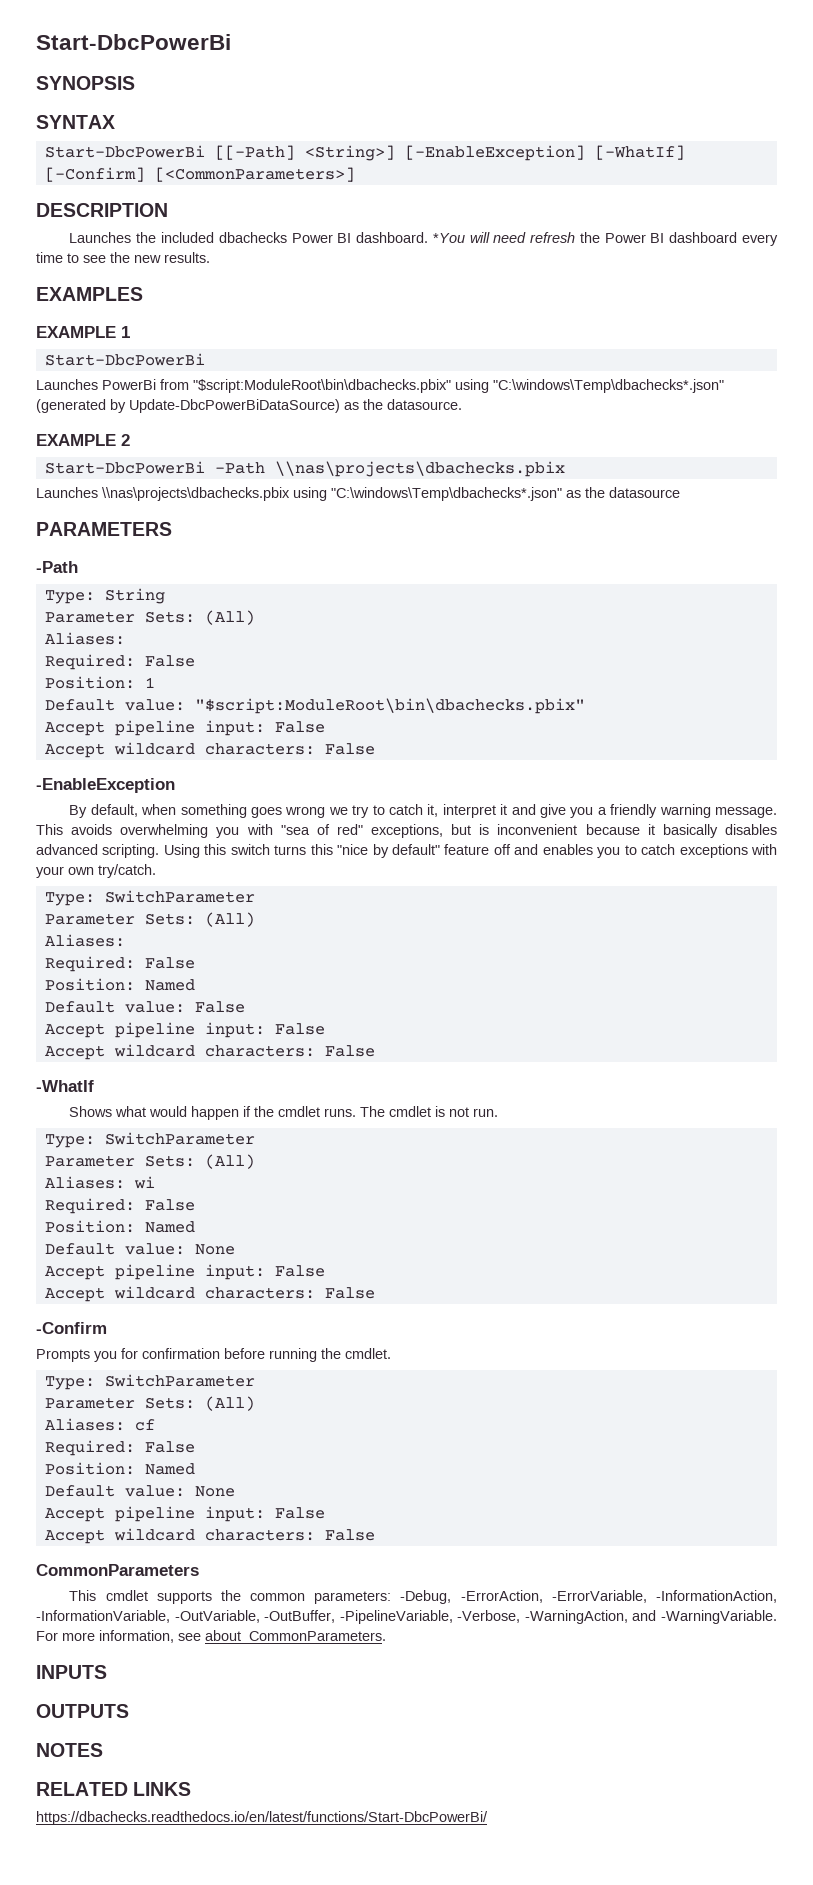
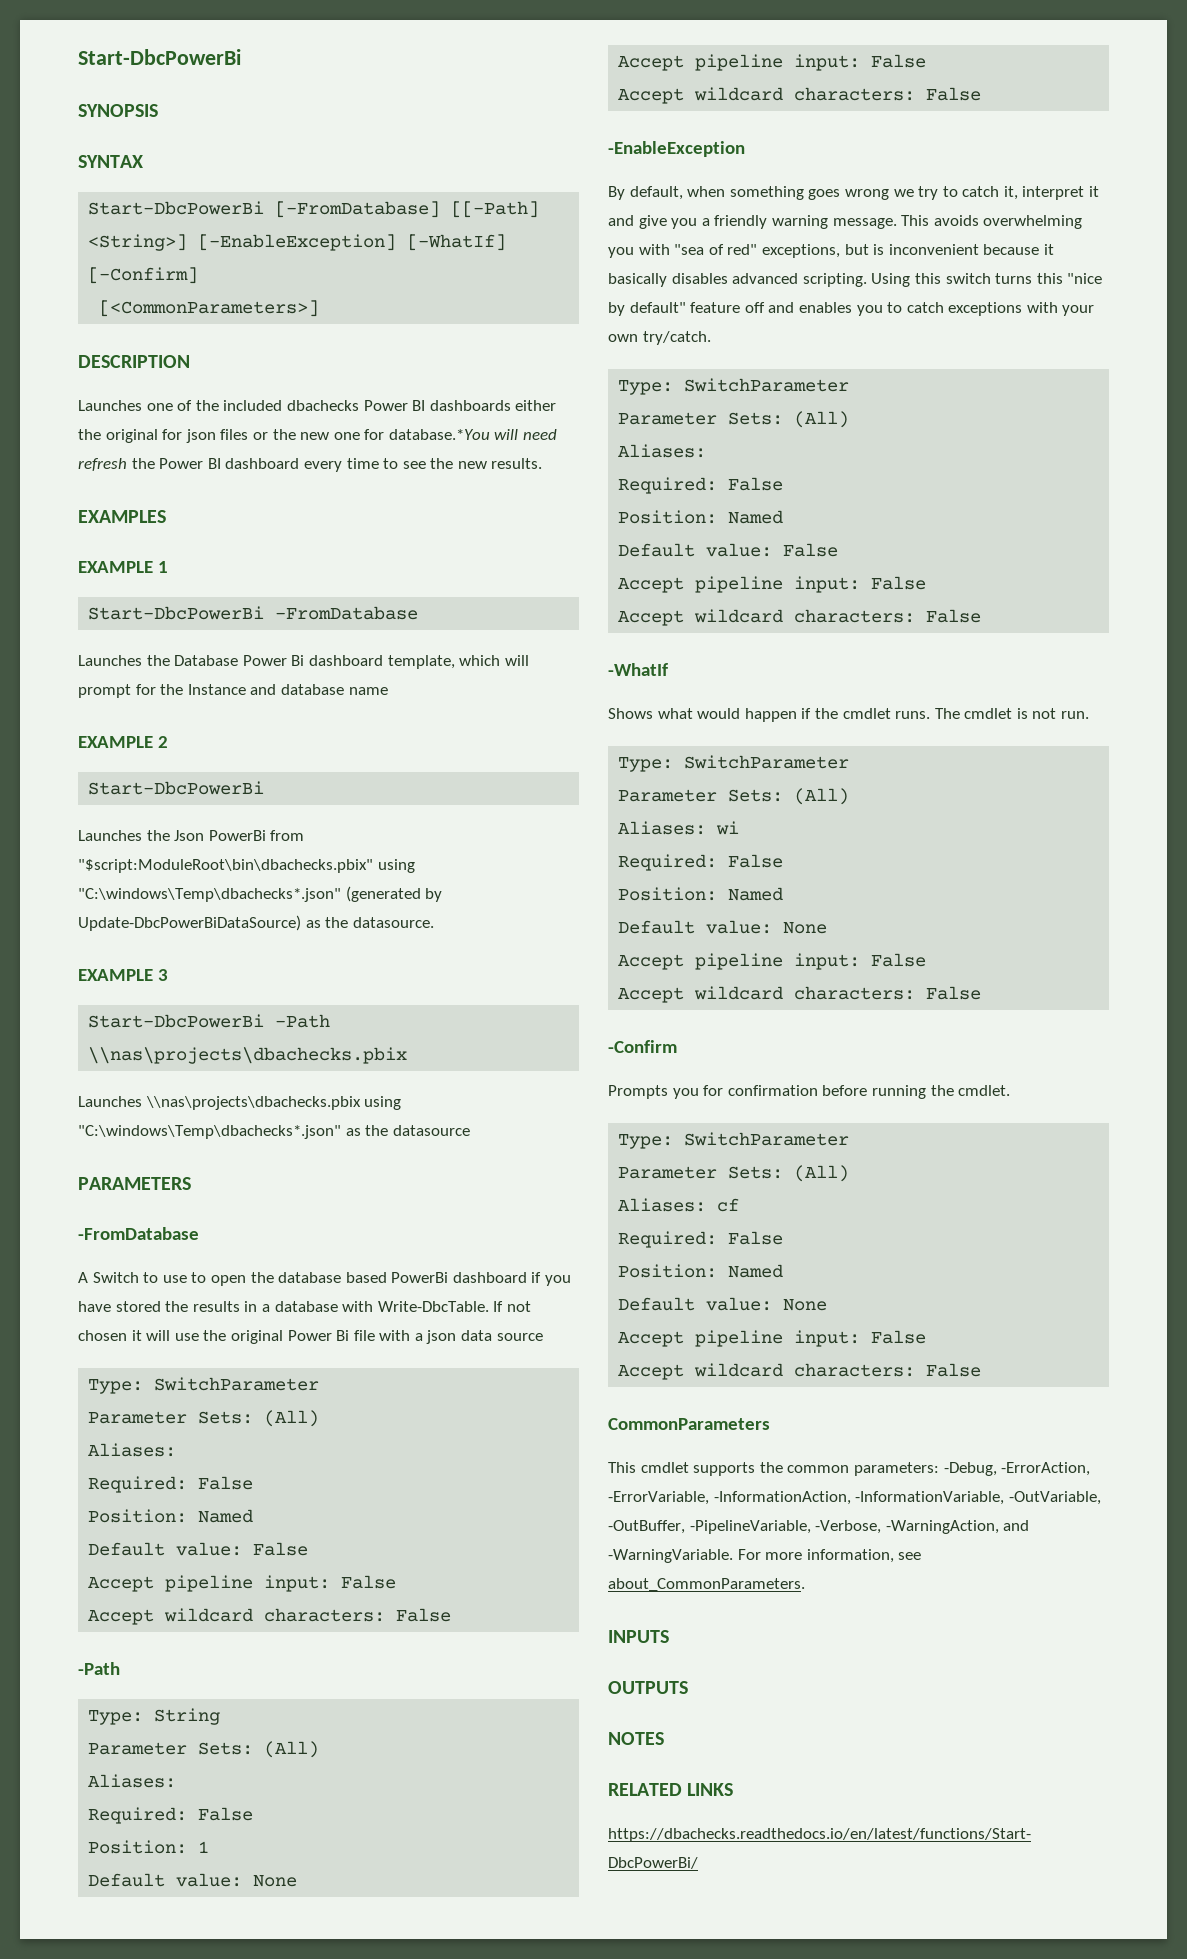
(205, 151) none -> [275,201,441,218] [-FromDatabase]
(145, 174) none -> (199, 275) //
(132, 237) none -> [146,400,193,411] one of
[356,232,465,243] dashboard. *You -> [429,400,557,411] [78,429,490,443] dashboards either the original for json files or the new one for database.*You
[36,379,98,390] // Launches -> [275,606,419,620] [78,655,529,669] [78,684,388,698] [78,736,168,748] [88,781,265,795] [78,830,205,841] -FromDatabase // Launches the Database Power Bi dashboard template, which will prompt for the Instance and database name // EXAMPLE 2 // Start-DbcPowerBi // Launches the Json
[121,434,130,446] 2 -> [157,969,168,981] 3
(172, 529) none -> [78,1227,199,1240] [78,1272,572,1286] [78,1301,531,1312] [78,1330,543,1344] [88,1377,320,1394] [88,1410,320,1427] [88,1443,177,1457] [88,1476,254,1493] [88,1509,254,1523] [88,1542,309,1556] [88,1575,397,1592] [88,1608,452,1625] // -FromDatabase // A Switch to use to open the database based PowerBi dashboard if you have stored the results in a database with Write-DbcTable. If not chosen it will use the original Power Bi file with a json data source // Type: SwitchParameter // Parameter Sets: (All) // Aliases: // Required: False // Position: Named // Default value: False // Accept pipeline input: False // Accept wildcard characters: False
[124,698,585,714] value: "$script:ModuleRoot\bin\dbachecks.pbix" -> [176,1873,298,1887] value: None

